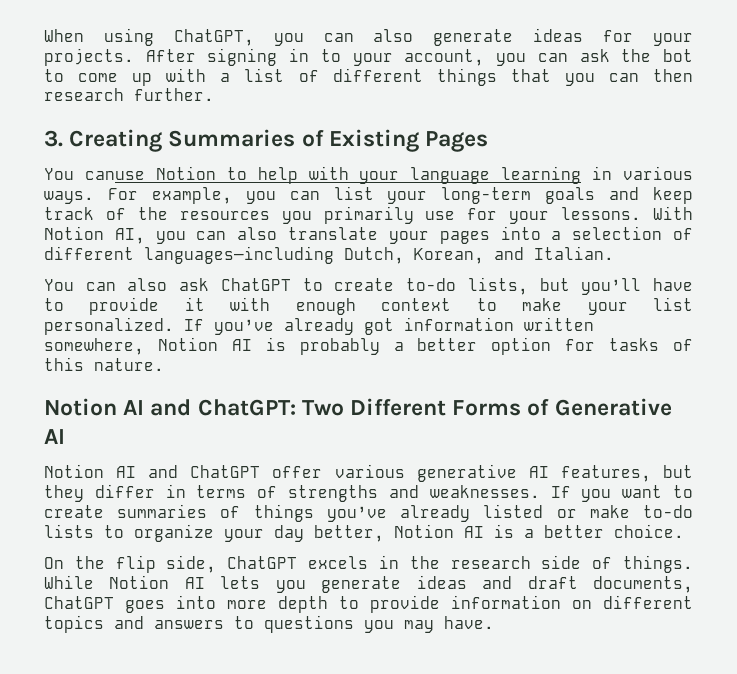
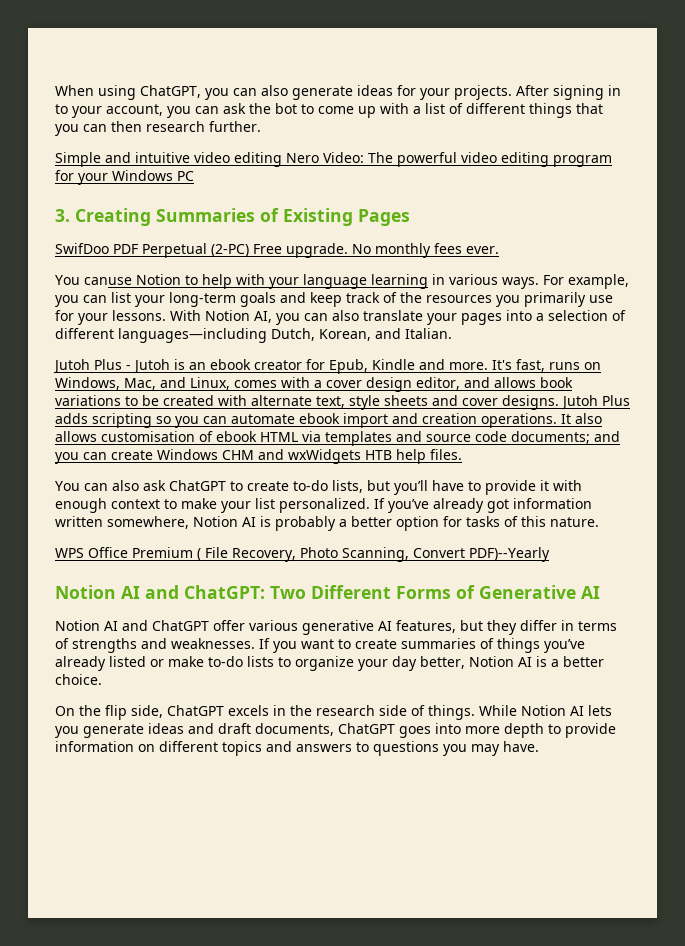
(214, 94) none -> [55,152,612,167] [55,170,194,185] // Simple and intuitive video editing Nero Video: The powerful video editing program for your Windows PC
(489, 141) none -> [55,243,499,258] // SwifDoo PDF Perpetual (2-PC) Free upgrade. No monthly fees ever.
(614, 253) none -> [53,359,601,374] [55,377,573,392] [55,395,630,410] [55,413,602,428] [55,431,620,446] [55,449,462,464] // Jutoh Plus - Jutoh is an ebook creator for Epub, Kindle and more. It's fast, runs on Windows, Mac, and Linux, comes with a cover design editor, and allows book variations to be created with alternate text, style sheets and cover designs. Jutoh Plus adds scripting so you can automate ebook import and creation operations. It also allows customisation of ebook HTML via templates and source code documents; and you can create Windows CHM and wxWidgets HTB help files.
(164, 364) none -> [55,547,550,562] // WPS Office Premium ( File Recovery, Photo Scanning, Convert PDF)--Yearly

